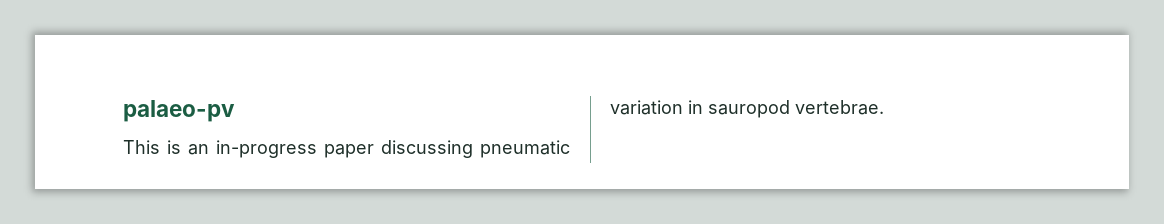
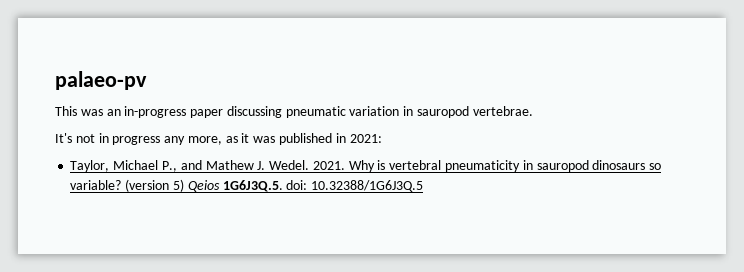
[167,140,181,154] is -> [80,109,103,116] was
(884, 107) none -> [55,133,382,145] [70,160,662,172] [70,179,424,192] // It's not in progress any more, as it was published in 2021: // Taylor, Michael P., and Mathew J. Wedel. 2021. Why is vertebral pneumaticity in sauropod dinosaurs so variable? (version 5) Qeios 1G6J3Q.5. doi: 10.32388/1G6J3Q.5

